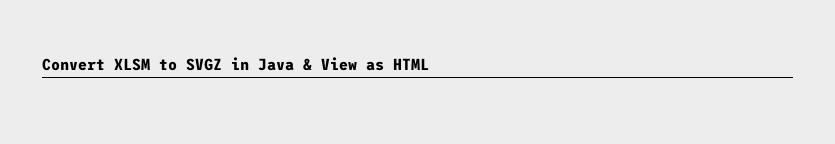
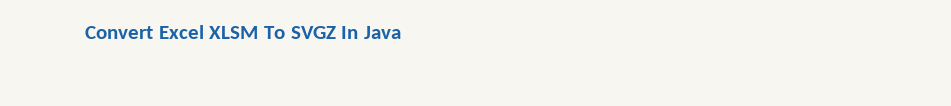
[114,57,429,71] XLSM to SVGZ in Java & View as HTML -> [158,25,402,39] Excel XLSM To SVGZ In Java

